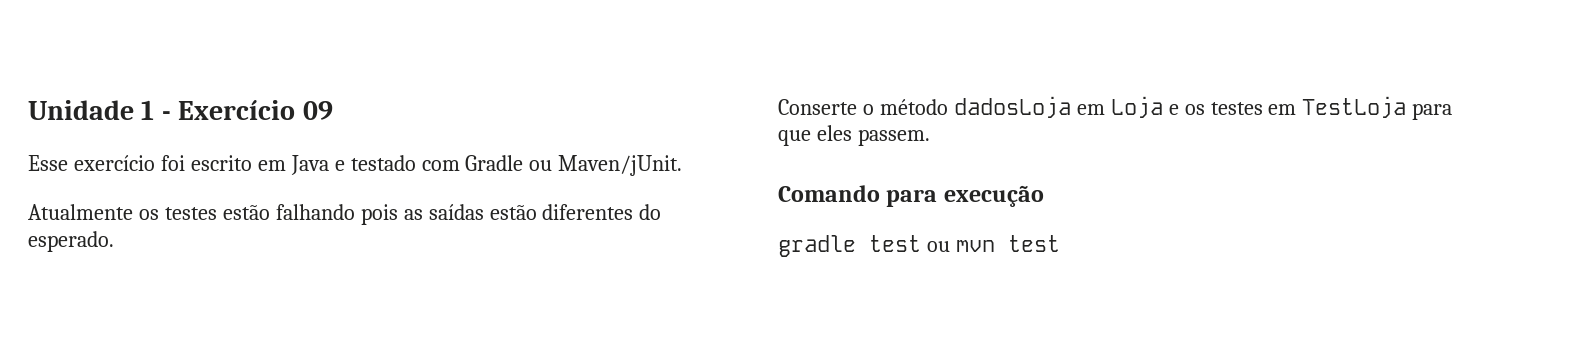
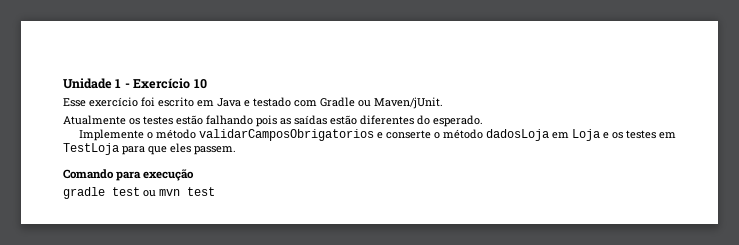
[302,101,333,120] 09 -> [193,79,207,89] 10
[778,99,857,115] Conserte -> [78,129,431,141] Implemente o método validarCamposObrigatorios e conserte

